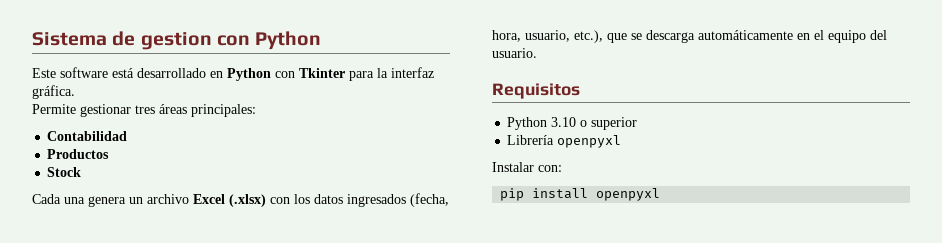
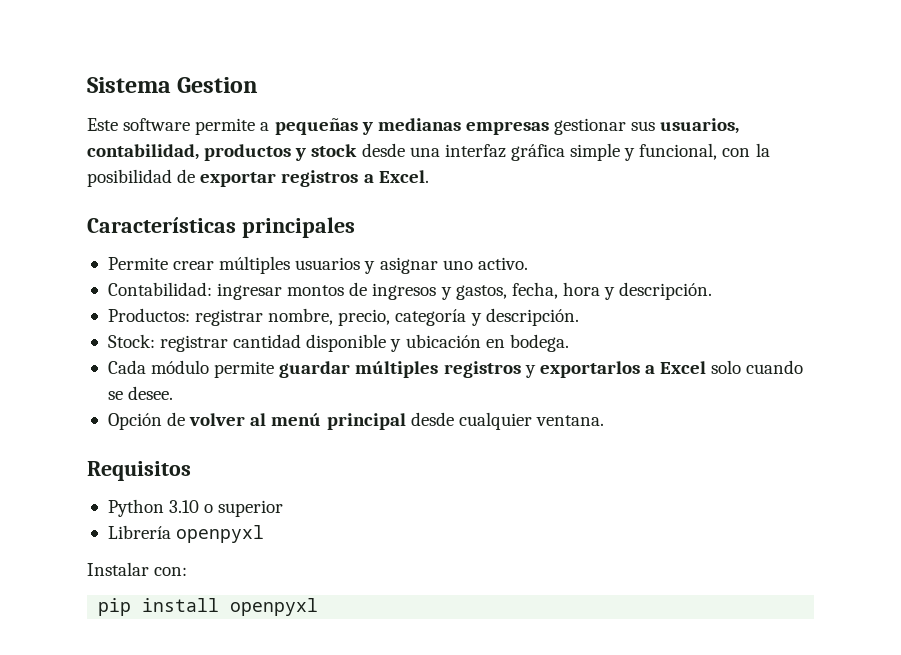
[112,31,322,50] [32,67,434,81] [32,85,75,99] [32,104,256,117] [47,131,128,141] [47,149,110,159] [47,167,82,177] [32,193,449,207] [492,30,887,43] [492,48,537,58] de gestion con Python // Este software está desarrollado en Python con Tkinter para la interfaz gráfica. // Permite gestionar tres áreas principales: // Contabilidad // Productos // Stock // Cada una genera un archivo Excel (.xlsx) con los datos ingresados (fecha, hora, usuario, etc.), que se descarga automáticamente en el equipo del usuario. -> [177,77,259,93] [87,118,740,135] [87,143,770,161] [87,169,429,187] [87,217,355,238] [107,256,528,274] [107,282,713,300] [107,308,579,326] [107,334,569,352] [107,360,804,378] [107,386,174,400] [107,412,604,430] Gestion // Este software permite a pequeñas y medianas empresas gestionar sus usuarios, contabilidad, productos y stock desde una interfaz gráfica simple y funcional, con la posibilidad de exportar registros a Excel. // Características principales // Permite crear múltiples usuarios y asignar uno activo. // Contabilidad: ingresar montos de ingresos y gastos, fecha, hora y descripción. // Productos: registrar nombre, precio, categoría y descripción. // Stock: registrar cantidad disponible y ubicación en bodega. // Cada módulo permite guardar múltiples registros y exportarlos a Excel solo cuando se desee. // Opción de volver al menú principal desde cualquier ventana.

